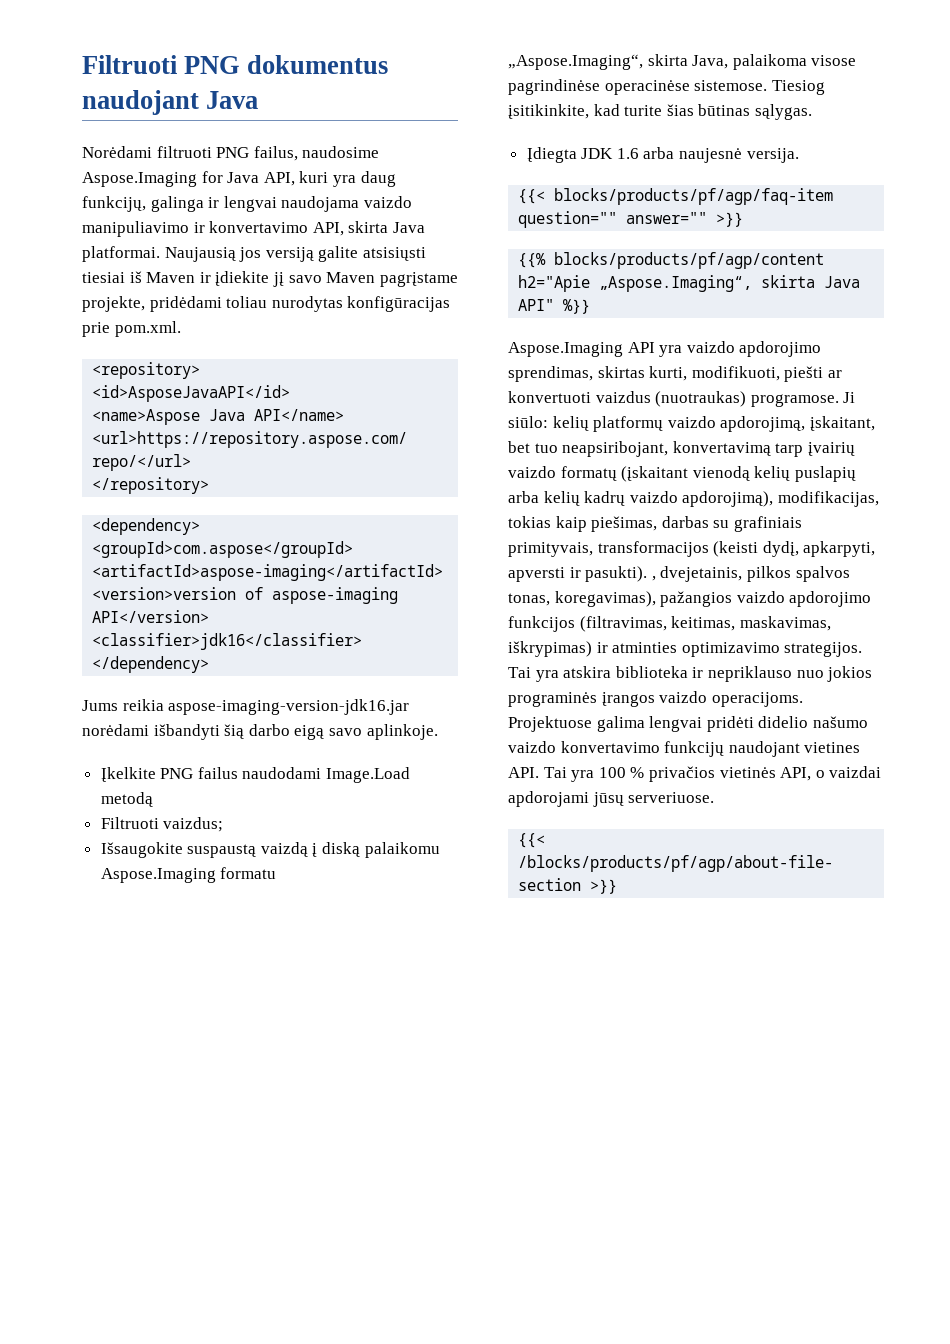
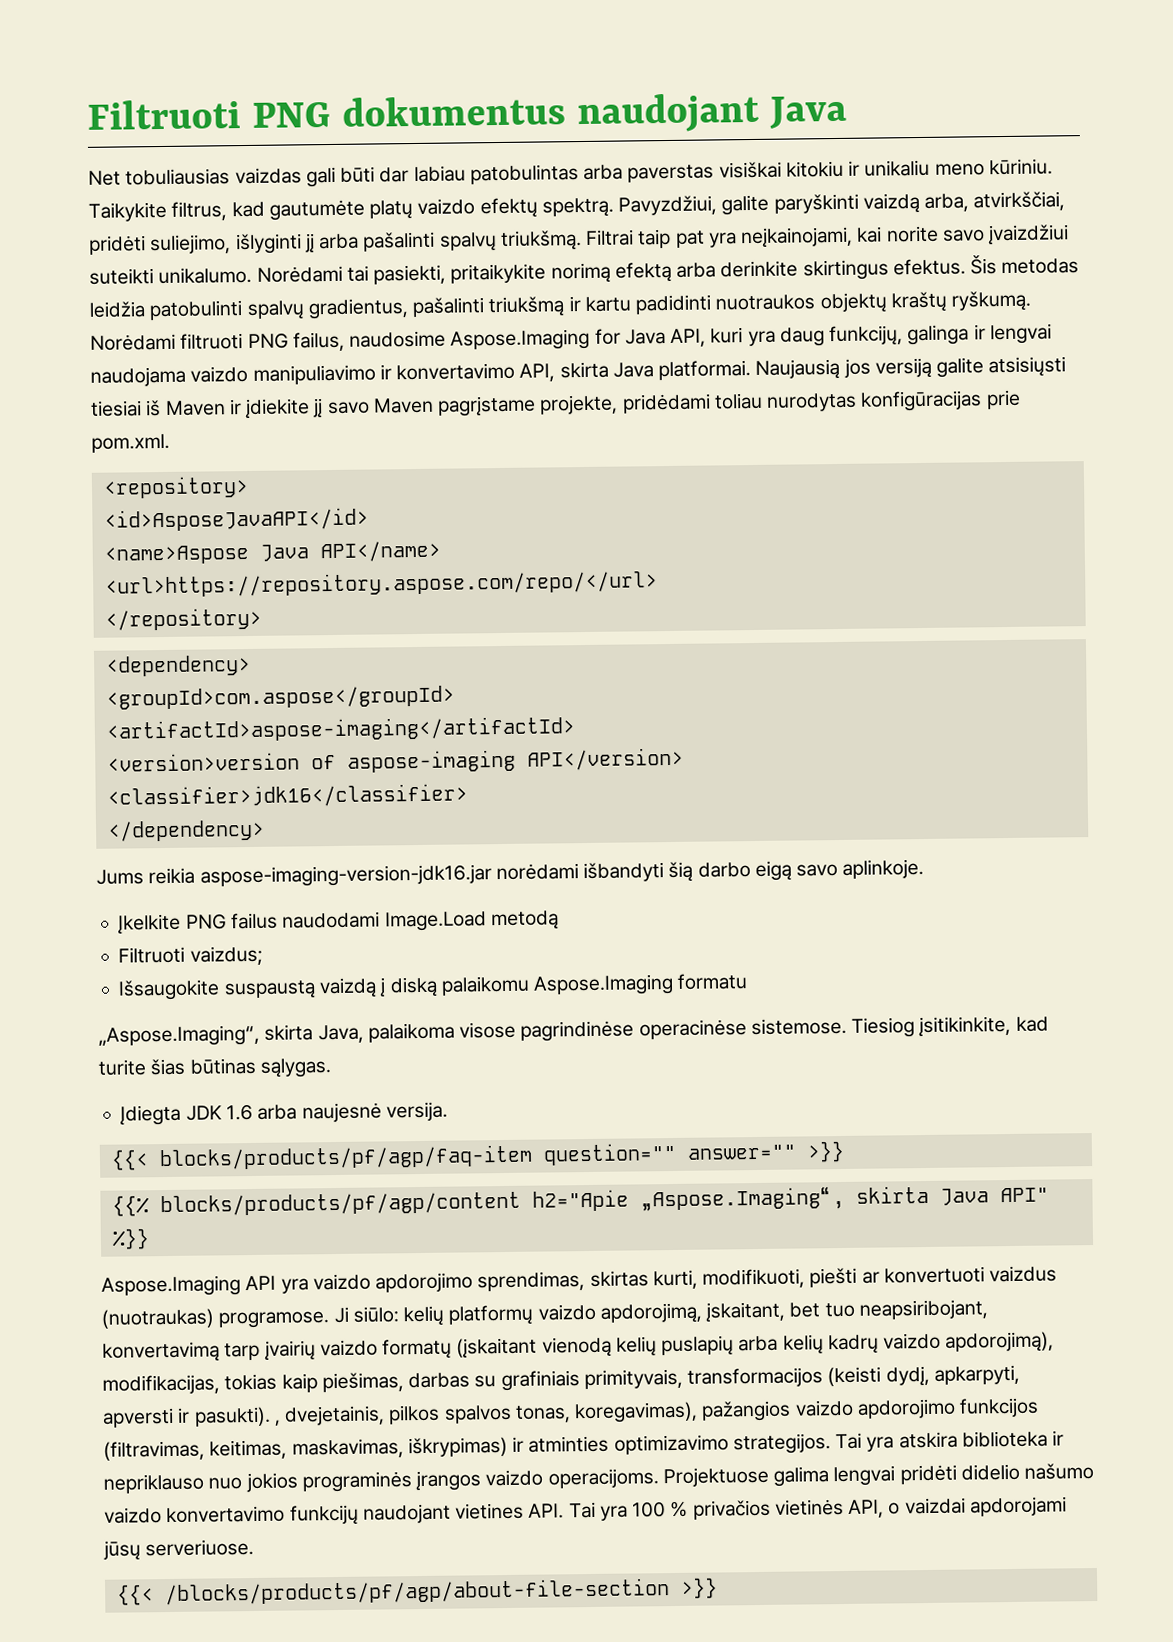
(259, 100) none -> [88,158,1053,188] [88,191,1066,222] [89,224,1070,255] [89,255,1080,285] [89,290,1032,321] Net tobuliausias vaizdas gali būti dar labiau patobulintas arba paverstas visiškai kitokiu ir unikaliu meno kūriniu. Taikykite filtrus, kad gautumėte platų vaizdo efektų spektrą. Pavyzdžiui, galite paryškinti vaizdą arba, atvirkščiai, pridėti suliejimo, išlyginti jį arba pašalinti spalvų triukšmą. Filtrai taip pat yra neįkainojami, kai norite savo įvaizdžiui suteikti unikalumo. Norėdami tai pasiekti, pritaikykite norimą efektą arba derinkite skirtingus efektus. Šis metodas leidžia patobulinti spalvų gradientus, pašalinti triukšmą ir kartu padidinti nuotraukos objektų kraštų ryškumą.

